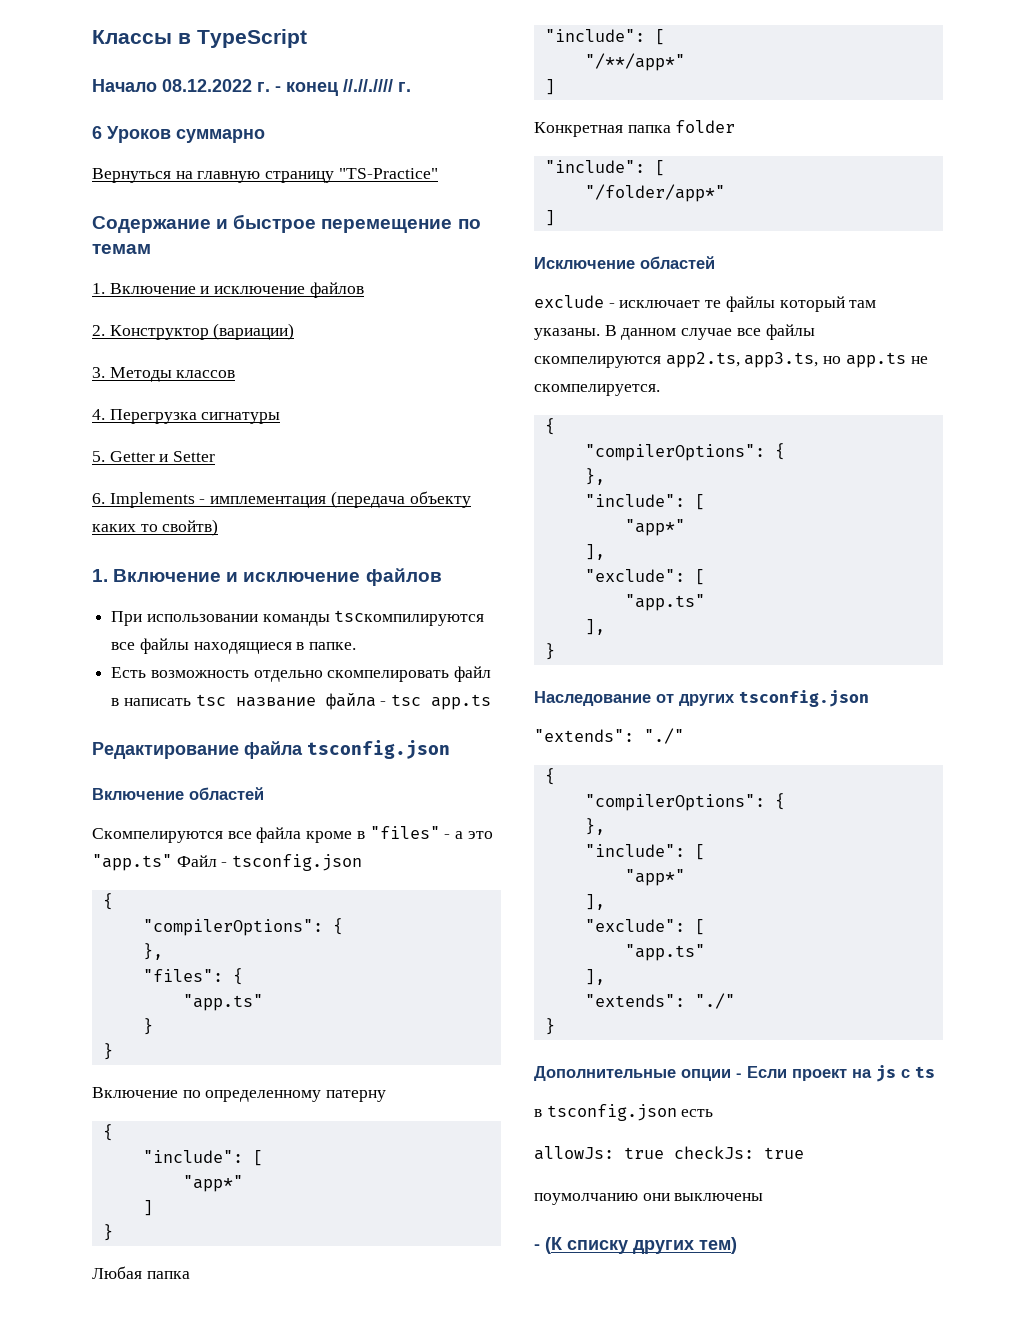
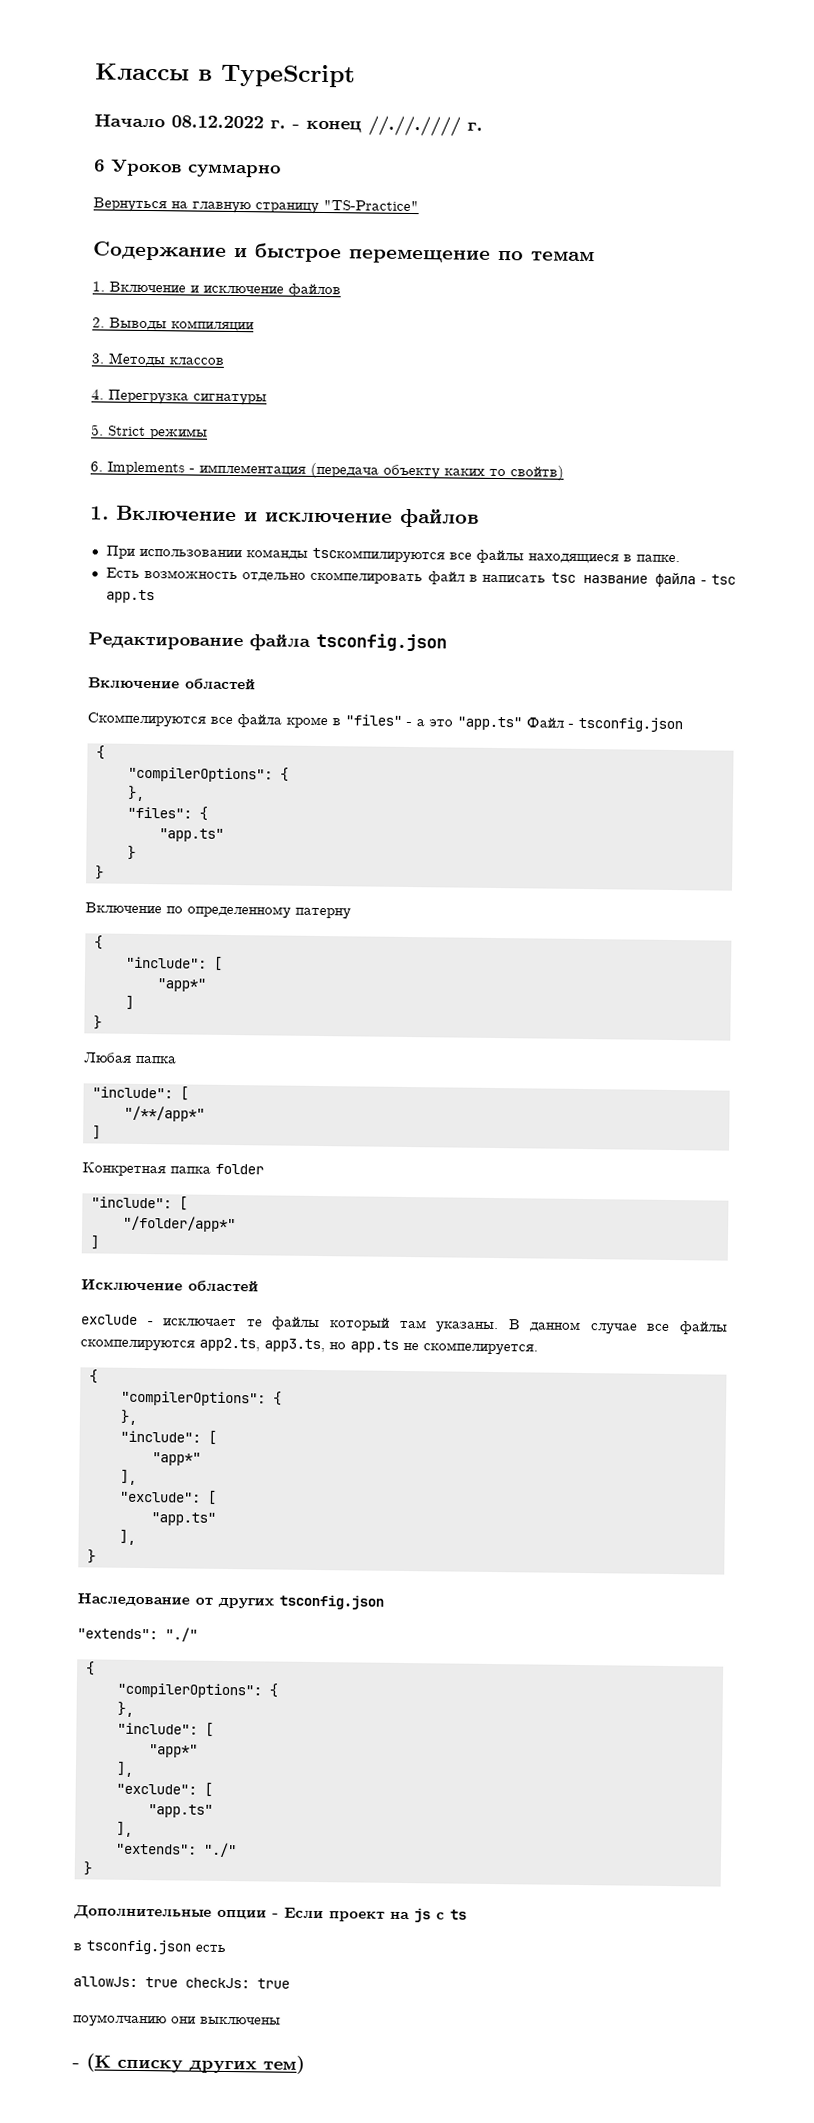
[109,323,295,340] Конструктор (вариации) -> [109,317,254,332] Выводы компиляции
[109,451,216,462] Getter и Setter -> [108,425,208,440] Strict режимы

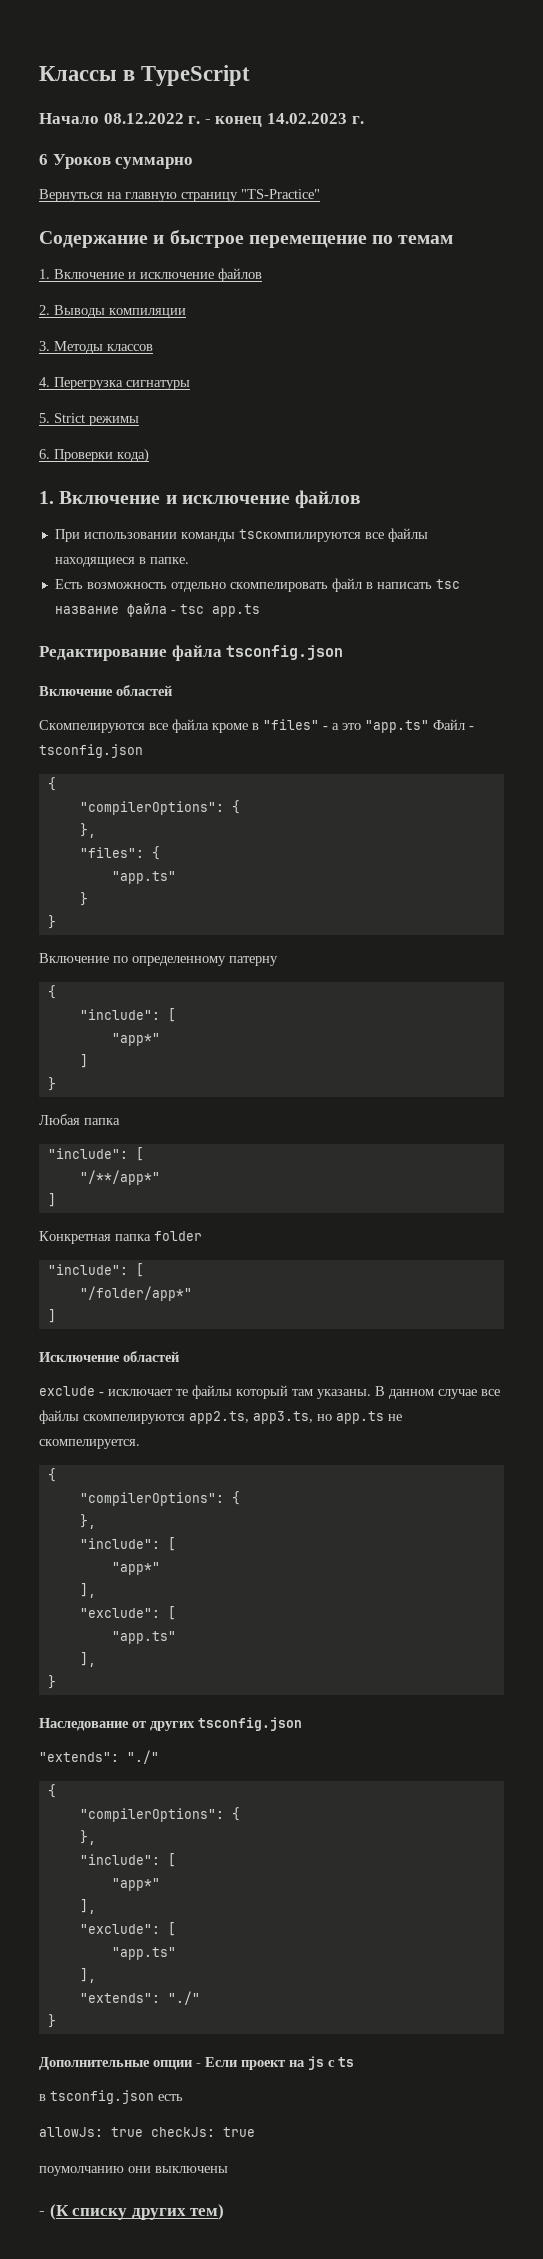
[368,115,461,137] //.//.//// -> [266,113,347,124] 14.02.2023
[107,461,564,481] Implements - имплементация (передача объекту каких то свойтв) -> [54,448,149,463] Проверки кода)

